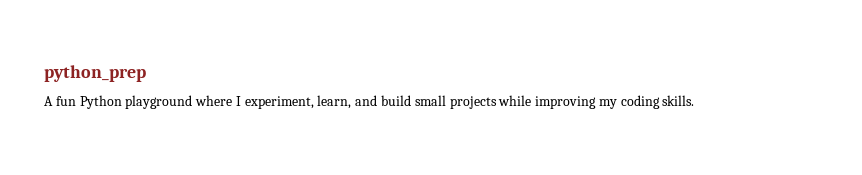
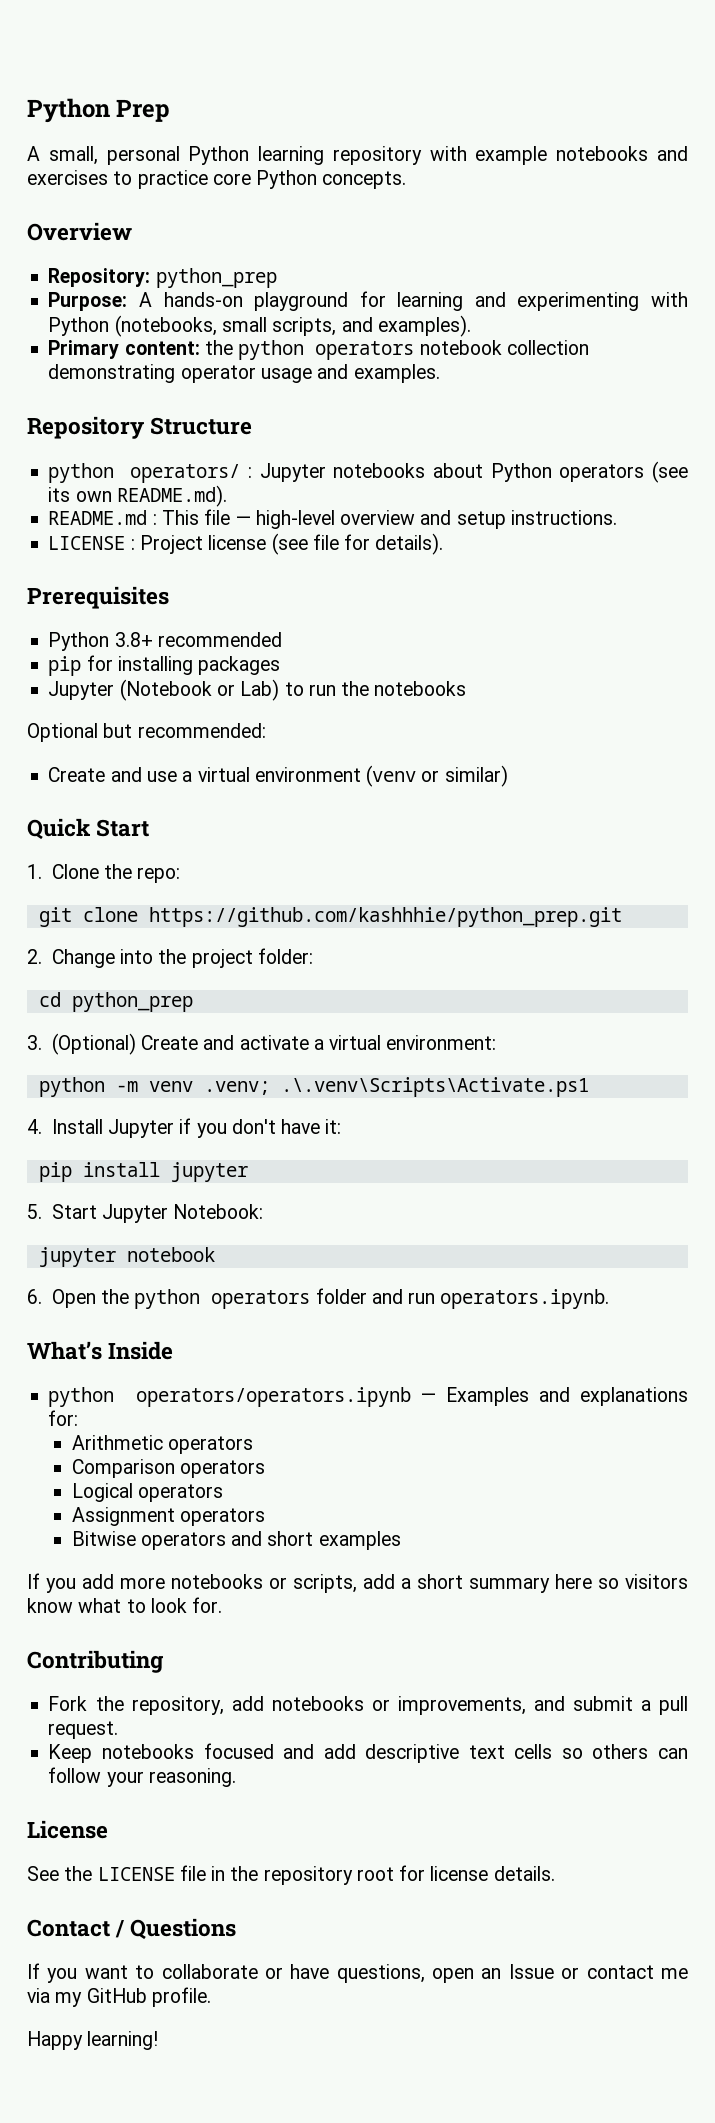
[44,65,146,82] [44,95,695,109] python_prep // A fun Python playground where I experiment, learn, and build small projects while improving my coding skills. -> [27,98,171,123] [27,146,688,165] [27,170,407,189] [27,222,132,241] [48,268,277,288] [48,291,689,311] [48,315,471,337] [48,340,589,360] [48,364,440,383] [27,416,253,439] [48,461,688,483] [48,485,227,507] [48,509,617,529] [48,533,444,555] [27,586,169,609] [48,632,282,651] [48,655,281,676] [48,679,467,701] [27,723,266,742] [48,765,508,787] [27,818,150,840] [27,864,181,883] [38,907,622,927] [27,948,313,968] [38,992,193,1012] [27,1033,497,1055] [38,1077,589,1097] [27,1118,342,1138] [38,1162,248,1182] [27,1204,264,1223] [38,1247,215,1267] [27,1288,610,1309] [27,1341,174,1360] [48,1387,688,1407] [48,1410,79,1426] [71,1435,253,1454] [71,1459,265,1478] [71,1483,223,1502] [71,1507,265,1526] [71,1531,401,1550] [27,1573,688,1593] [27,1597,223,1613] [27,1650,164,1673] [48,1696,688,1715] [48,1721,119,1739] [48,1743,688,1763] [48,1767,236,1787] [27,1820,108,1839] [27,1865,555,1885] [27,1918,237,1940] [27,1963,688,1983] [27,1987,211,2007] [27,2031,159,2050] Python Prep // A small, personal Python learning repository with example notebooks and exercises to practice core Python concepts. // Overview // Repository: python_prep // Purpose: A hands-on playground for learning and experimenting with Python (notebooks, small scripts, and examples). // Primary content: the python operators notebook collection demonstrating operator usage and examples. // Repository Structure // python operators/ : Jupyter notebooks about Python operators (see its own README.md). // README.md : This file — high-level overview and setup instructions. // LICENSE : Project license (see file for details). // Prerequisites // Python 3.8+ recommended // pip for installing packages // Jupyter (Notebook or Lab) to run the notebooks // Optional but recommended: // Create and use a virtual environment (venv or similar) // Quick Start // 1. Clone the repo: // git clone https://github.com/kashhhie/python_prep.git // 2. Change into the project folder: // cd python_prep // 3. (Optional) Create and activate a virtual environment: // python -m venv .venv; .\.venv\Scripts\Activate.ps1 // 4. Install Jupyter if you don't have it: // pip install jupyter // 5. Start Jupyter Notebook: // jupyter notebook // 6. Open the python operators folder and run operators.ipynb. // What’s Inside // python operators/operators.ipynb — Examples and explanations for: // Arithmetic operators // Comparison operators // Logical operators // Assignment operators // Bitwise operators and short examples // If you add more notebooks or scripts, add a short summary here so visitors know what to look for. // Contributing // Fork the repository, add notebooks or improvements, and submit a pull request. // Keep notebooks focused and add descriptive text cells so others can follow your reasoning. // License // See the LICENSE file in the repository root for license details. // Contact / Questions // If you want to collaborate or have questions, open an Issue or contact me via my GitHub profile. // Happy learning!

